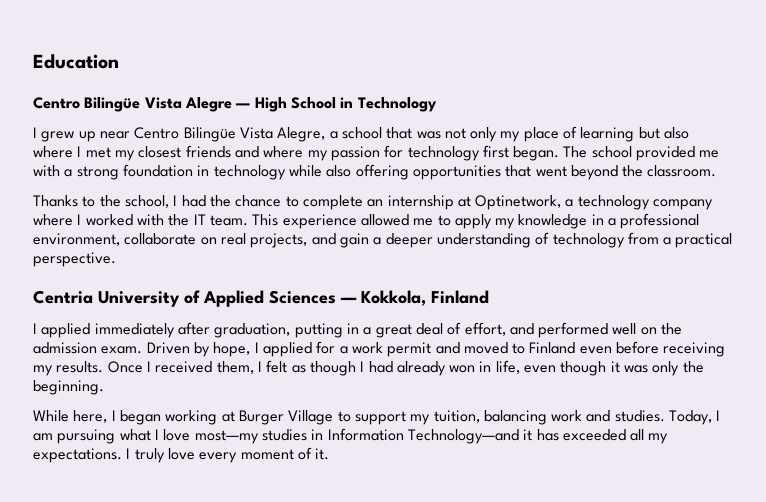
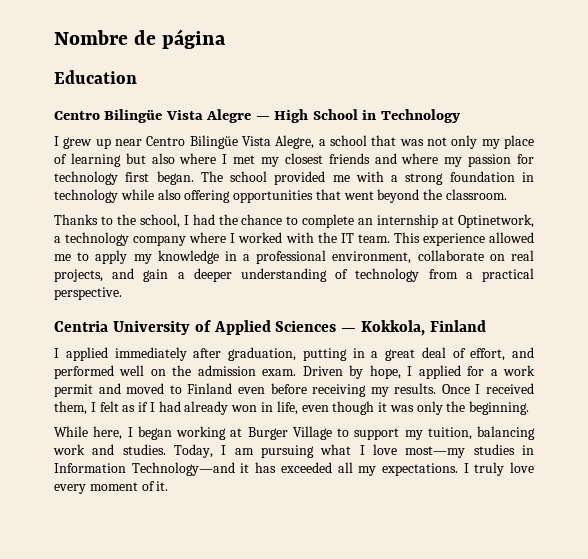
(33, 61) none -> [54,29,227,49] Nombre de página //
[309,361,356,376] though -> [138,402,149,412] if

